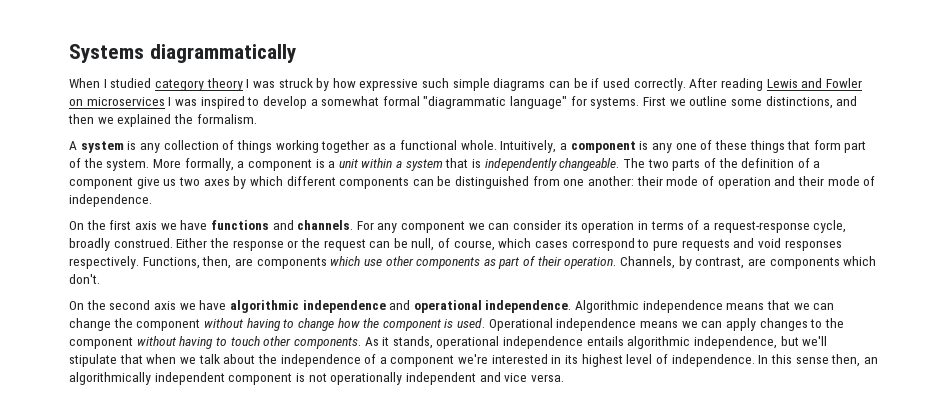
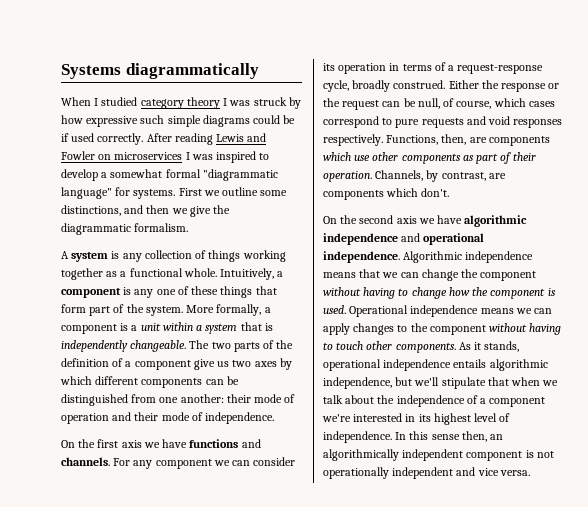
[549,81,571,88] can -> [253,115,281,124] could
[117,114,193,127] explained the -> [189,205,231,217] [61,223,131,235] give the diagrammatic

